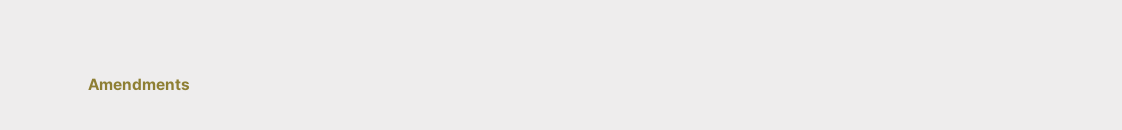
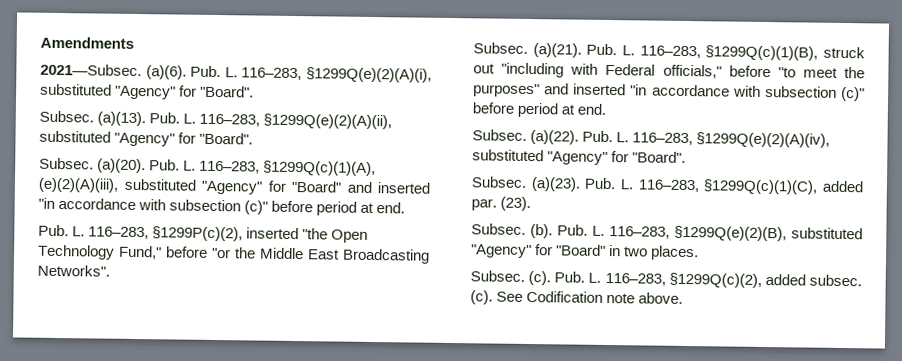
(190, 84) none -> [40,63,432,83] [40,83,255,100] [39,110,393,130] [39,130,254,147] [39,157,377,177] [38,177,430,195] [38,197,406,216] [38,224,369,243] [37,244,430,264] [37,264,110,277] [473,42,865,61] [473,62,865,79] [473,83,865,102] [472,102,607,118] [472,129,831,148] [472,149,687,166] [471,176,864,195] [471,196,532,212] [471,223,863,242] [471,244,700,261] [470,270,862,288] [470,290,684,305] // 2021—Subsec. (a)(6). Pub. L. 116–283, §1299Q(e)(2)(A)(i), substituted "Agency" for "Board". // Subsec. (a)(13). Pub. L. 116–283, §1299Q(e)(2)(A)(ii), substituted "Agency" for "Board". // Subsec. (a)(20). Pub. L. 116–283, §1299Q(c)(1)(A), (e)(2)(A)(iii), substituted "Agency" for "Board" and inserted "in accordance with subsection (c)" before period at end. // Pub. L. 116–283, §1299P(c)(2), inserted "the Open Technology Fund," before "or the Middle East Broadcasting Networks". // Subsec. (a)(21). Pub. L. 116–283, §1299Q(c)(1)(B), struck out "including with Federal officials," before "to meet the purposes" and inserted "in accordance with subsection (c)" before period at end. // Subsec. (a)(22). Pub. L. 116–283, §1299Q(e)(2)(A)(iv), substituted "Agency" for "Board". // Subsec. (a)(23). Pub. L. 116–283, §1299Q(c)(1)(C), added par. (23). // Subsec. (b). Pub. L. 116–283, §1299Q(e)(2)(B), substituted "Agency" for "Board" in two places. // Subsec. (c). Pub. L. 116–283, §1299Q(c)(2), added subsec. (c). See Codification note above.

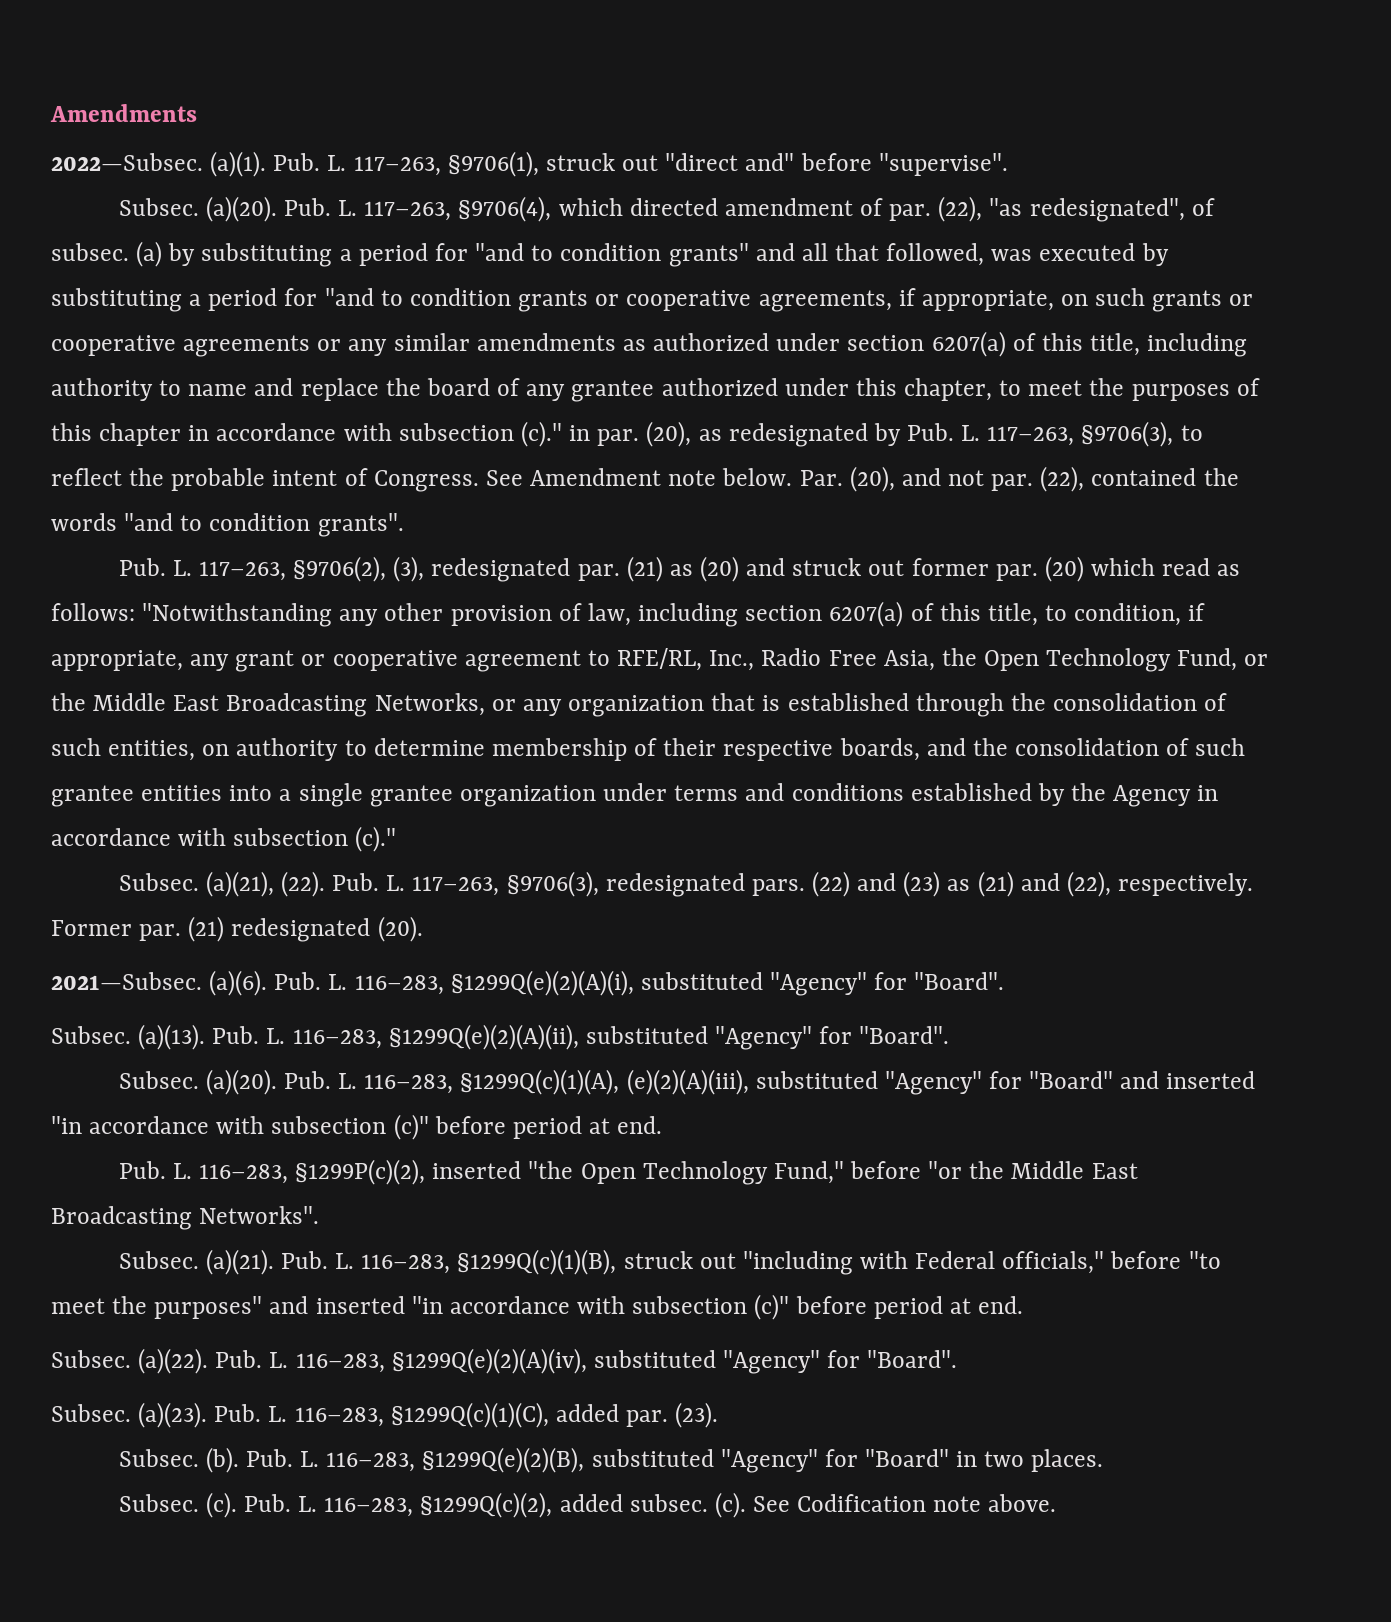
(134, 42) none -> [51,151,1008,177] [118,196,1215,222] [51,241,1169,267] [51,288,1254,312] [51,331,1248,357] [51,378,1260,402] [51,421,1203,447] [51,466,1239,492] [51,513,404,537] [118,556,1241,582] [51,601,1206,627] [51,648,1269,672] [51,693,1228,717] [51,738,1246,761] [51,783,1219,807] [51,826,397,852] [118,871,1254,897] [51,916,423,942] // 2022—Subsec. (a)(1). Pub. L. 117–263, §9706(1), struck out "direct and" before "supervise". // Subsec. (a)(20). Pub. L. 117–263, §9706(4), which directed amendment of par. (22), "as redesignated", of subsec. (a) by substituting a period for "and to condition grants" and all that followed, was executed by substituting a period for "and to condition grants or cooperative agreements, if appropriate, on such grants or cooperative agreements or any similar amendments as authorized under section 6207(a) of this title, including authority to name and replace the board of any grantee authorized under this chapter, to meet the purposes of this chapter in accordance with subsection (c)." in par. (20), as redesignated by Pub. L. 117–263, §9706(3), to reflect the probable intent of Congress. See Amendment note below. Par. (20), and not par. (22), contained the words "and to condition grants". // Pub. L. 117–263, §9706(2), (3), redesignated par. (21) as (20) and struck out former par. (20) which read as follows: "Notwithstanding any other provision of law, including section 6207(a) of this title, to condition, if appropriate, any grant or cooperative agreement to RFE/RL, Inc., Radio Free Asia, the Open Technology Fund, or the Middle East Broadcasting Networks, or any organization that is established through the consolidation of such entities, on authority to determine membership of their respective boards, and the consolidation of such grantee entities into a single grantee organization under terms and conditions established by the Agency in accordance with subsection (c)." // Subsec. (a)(21), (22). Pub. L. 117–263, §9706(3), redesignated pars. (22) and (23) as (21) and (22), respectively. Former par. (21) redesignated (20).

